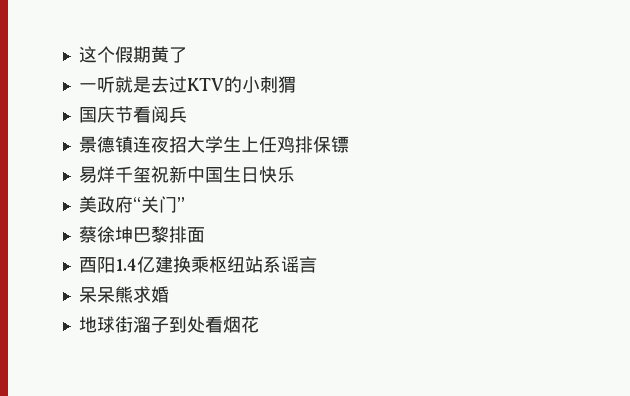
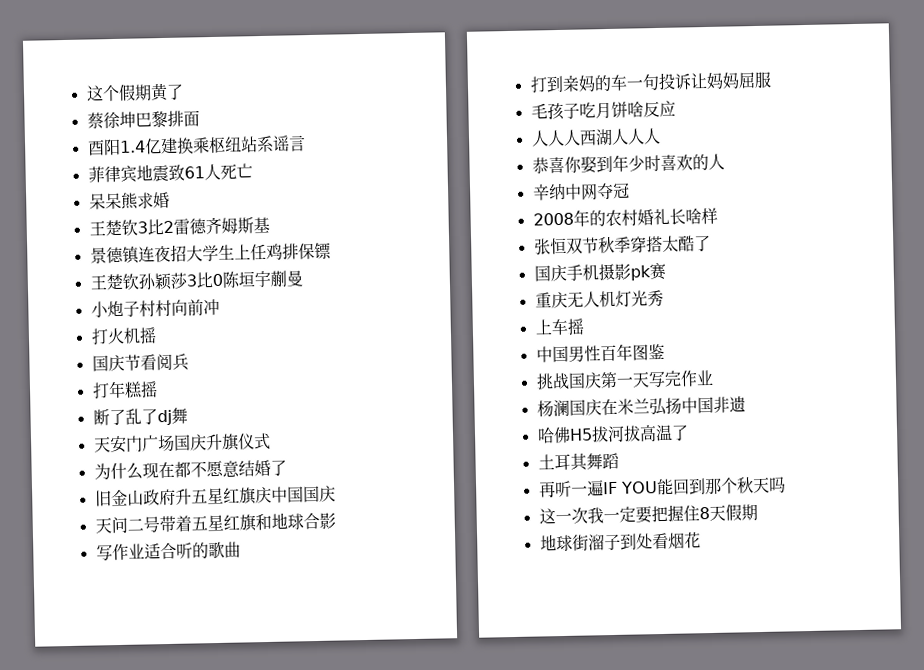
[78,76,296,93] [78,106,187,123] [78,136,349,153] [78,166,295,183] [78,196,185,213] // 一听就是去过KTV的小刺猬 // 国庆节看阅兵 // 景德镇连夜招大学生上任鸡排保镖 // 易烊千玺祝新中国生日快乐 // 美政府“关门” -> (184, 91) none
[78,286,169,303] 呆呆熊求婚 -> [87,163,253,183] [88,191,170,210] [88,216,270,237] [89,242,332,264] [89,270,303,291] [90,298,220,318] [90,327,157,345] [91,353,189,372] [91,380,158,399] [92,407,188,426] [92,432,271,454] [93,459,287,480] [94,485,336,507] [94,512,336,534] [95,541,241,561] [529,71,772,93] [530,100,676,121] [530,127,661,147] [531,153,725,174] [531,182,630,201] [532,207,718,228] [533,234,711,255] [533,262,666,282] [534,289,664,309] [534,318,585,336] [535,343,665,363] [535,369,714,391] [536,395,746,418] [536,424,689,444] [537,452,620,471] [537,476,786,498] [538,504,758,525] 菲律宾地震致61人死亡 // 呆呆熊求婚 // 王楚钦3比2雷德齐姆斯基 // 景德镇连夜招大学生上任鸡排保镖 // 王楚钦孙颖莎3比0陈垣宇蒯曼 // 小炮子村村向前冲 // 打火机摇 // 国庆节看阅兵 // 打年糕摇 // 断了乱了dj舞 // 天安门广场国庆升旗仪式 // 为什么现在都不愿意结婚了 // 旧金山政府升五星红旗庆中国国庆 // 天问二号带着五星红旗和地球合影 // 写作业适合听的歌曲 // 打到亲妈的车一句投诉让妈妈屈服 // 毛孩子吃月饼啥反应 // 人人人西湖人人人 // 恭喜你娶到年少时喜欢的人 // 辛纳中网夺冠 // 2008年的农村婚礼长啥样 // 张恒双节秋季穿搭太酷了 // 国庆手机摄影pk赛 // 重庆无人机灯光秀 // 上车摇 // 中国男性百年图鉴 // 挑战国庆第一天写完作业 // 杨澜国庆在米兰弘扬中国非遗 // 哈佛H5拔河拔高温了 // 土耳其舞蹈 // 再听一遍IF YOU能回到那个秋天吗 // 这一次我一定要把握住8天假期

